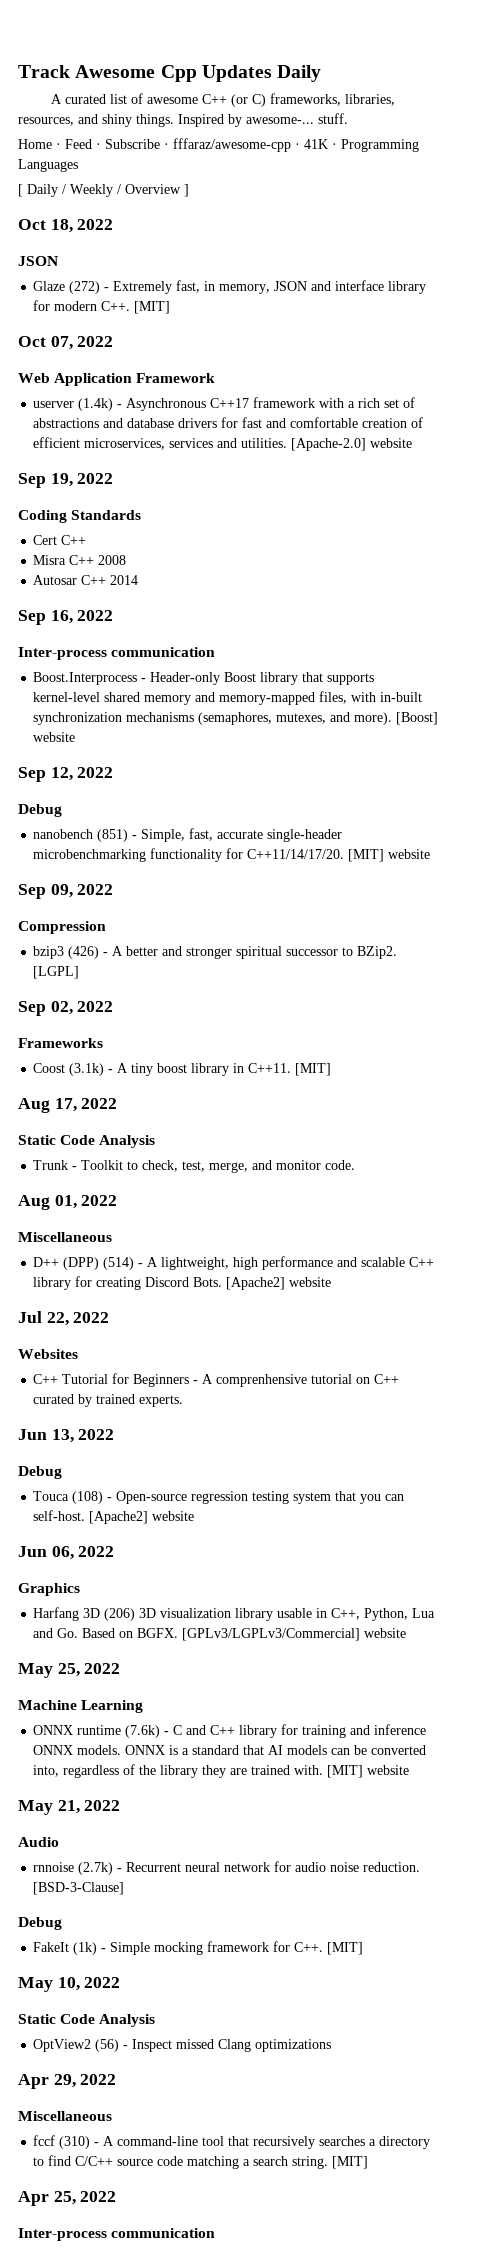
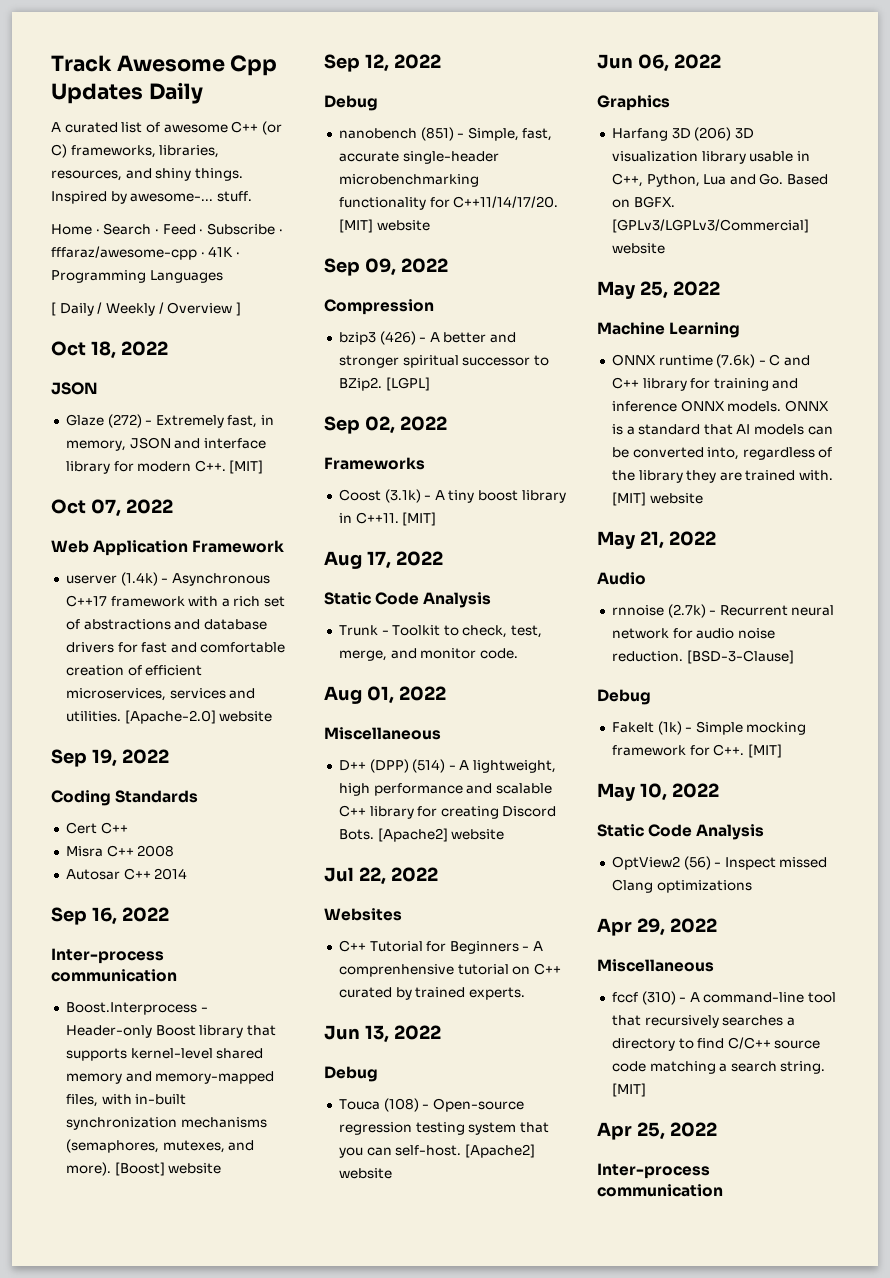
(61, 146) none -> [103,223,159,235] Search ·

